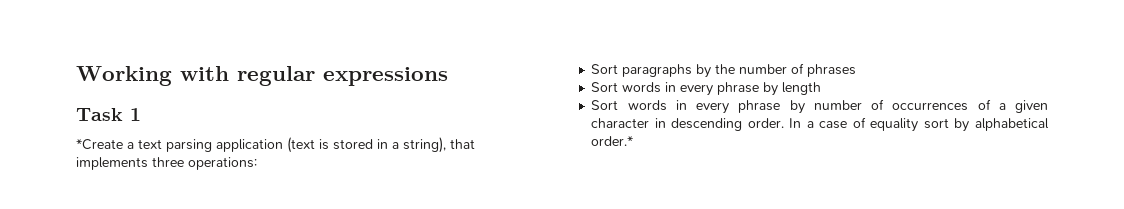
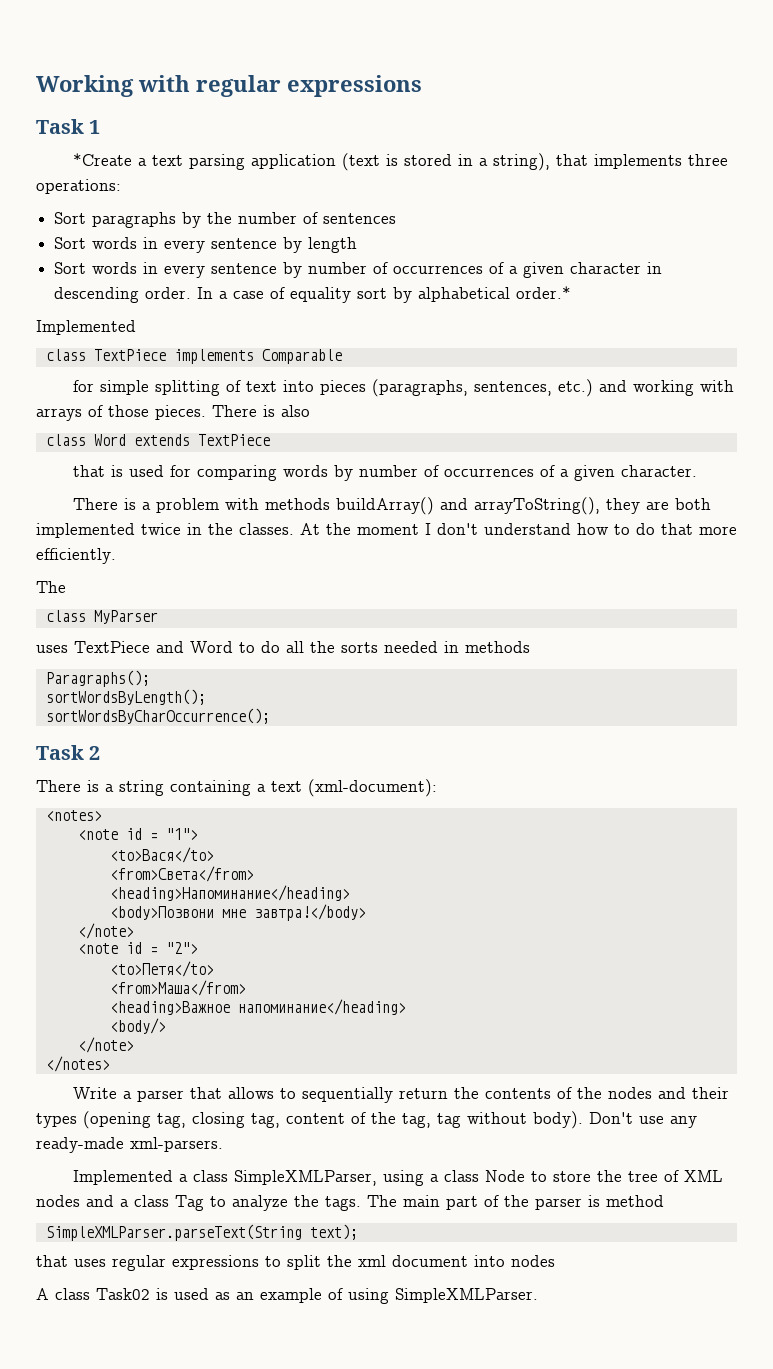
[807,64,857,77] [591,82,760,96] phrases // Sort words in every phrase -> [323,213,397,224] [54,237,278,253] sentences // Sort words in every sentence
[738,100,781,113] phrase -> [211,263,278,274] sentence
(634, 141) none -> [36,320,136,335] [45,349,342,364] [72,379,734,397] [36,405,310,421] [45,434,270,446] [72,465,697,481] [72,497,711,515] [36,523,737,538] [36,548,116,564] [36,581,66,593] [45,610,158,624] [36,641,530,653] [45,670,150,687] [45,689,206,705] [45,708,270,724] [36,745,101,760] [36,779,437,797] [45,810,102,821] [77,828,198,840] [109,847,214,863] [109,866,254,882] [109,885,350,901] [109,904,366,921] [77,923,134,939] [77,942,198,954] [109,961,214,977] [109,980,246,996] [109,999,406,1015] [109,1018,166,1034] [77,1037,134,1053] [45,1056,110,1072] [72,1087,729,1103] [36,1111,697,1129] [36,1137,223,1153] [72,1170,723,1186] [36,1195,664,1211] [45,1224,358,1241] [36,1255,555,1271] [36,1288,538,1304] // Implemented // class TextPiece implements Comparable // for simple splitting of text into pieces (paragraphs, sentences, etc.) and working with arrays of those pieces. There is also // class Word extends TextPiece // that is used for comparing words by number of occurrences of a given character. // There is a problem with methods buildArray() and arrayToString(), they are both implemented twice in the classes. At the moment I don't understand how to do that more efficiently. // The // class MyParser // uses TextPiece and Word to do all the sorts needed in methods // Paragraphs(); // sortWordsByLength(); // sortWordsByCharOccurrence(); // Task 2 // There is a string containing a text (xml-document): // <notes> // <note id = "1"> // <to>Вася</to> // <from>Света</from> // <heading>Напоминание</heading> // <body>Позвони мне завтра!</body> // </note> // <note id = "2"> // <to>Петя</to> // <from>Маша</from> // <heading>Важное напоминание</heading> // <body/> // </note> // </notes> // Write a parser that allows to sequentially return the contents of the nodes and their types (opening tag, closing tag, content of the tag, tag without body). Don't use any ready-made xml-parsers. // Implemented a class SimpleXMLParser, using a class Node to store the tree of XML nodes and a class Tag to analyze the tags. The main part of the parser is method // SimpleXMLParser.parseText(String text); // that uses regular expressions to split the xml document into nodes // A class Task02 is used as an example of using SimpleXMLParser.

